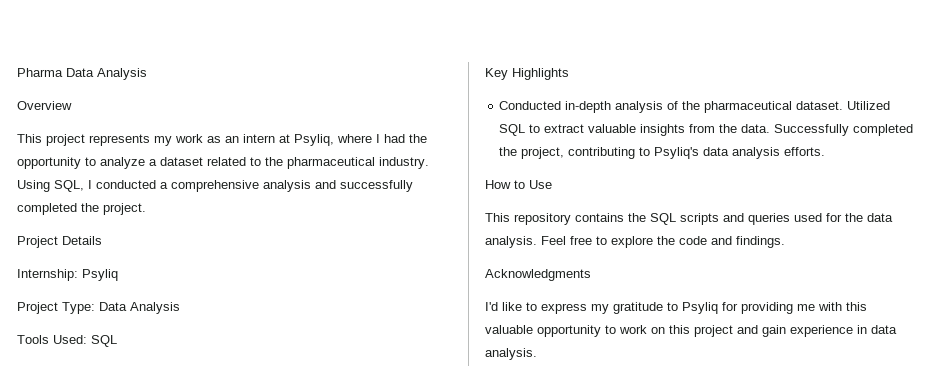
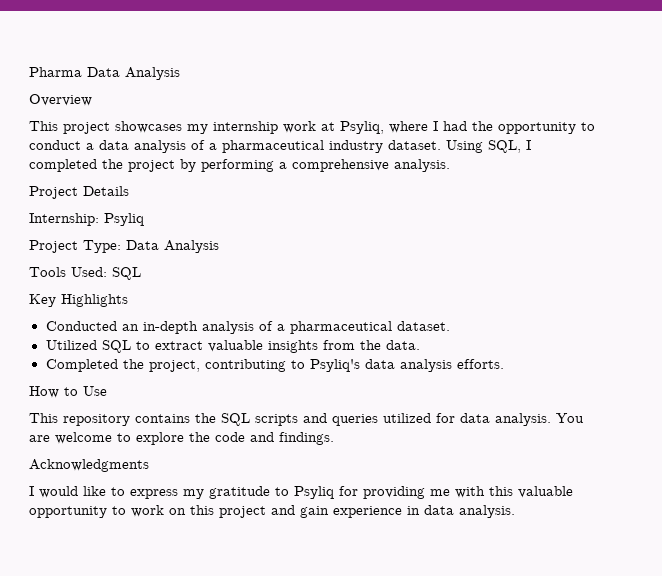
[89,134,275,146] represents my work as an intern -> [115,121,316,134] showcases my internship work
[100,157,429,169] [17,180,413,192] [17,203,146,215] analyze a dataset related to the pharmaceutical industry. Using SQL, I conducted a comprehensive analysis and successfully completed the project. -> [29,140,531,153] [29,159,450,172] conduct a data analysis of a pharmaceutical industry dataset. Using SQL, I completed the project by performing a comprehensive analysis.
(562, 105) none -> [121,324,139,331] an
[682,101,701,110] the -> [276,324,285,331] a
(844, 105) none -> (450, 326) //
[774,124,914,136] Successfully completed -> [45,359,118,372] // Completed
[794,213,893,222] [485,236,592,248] used for the data analysis. Feel free -> [383,413,584,426] [29,432,112,444] utilized for data analysis. You are welcome
[485,302,498,311] I'd -> [29,486,78,498] I would

